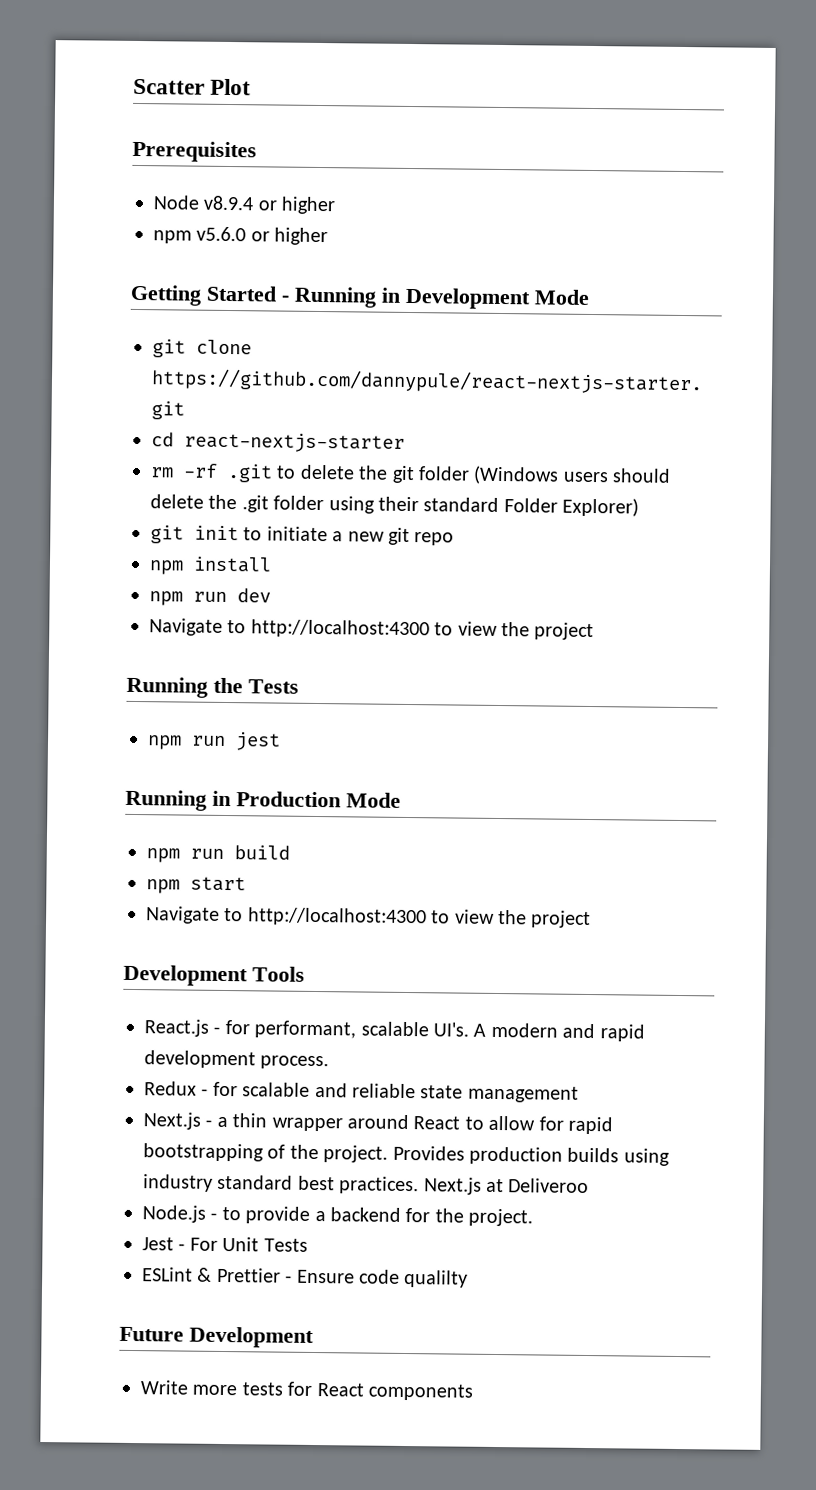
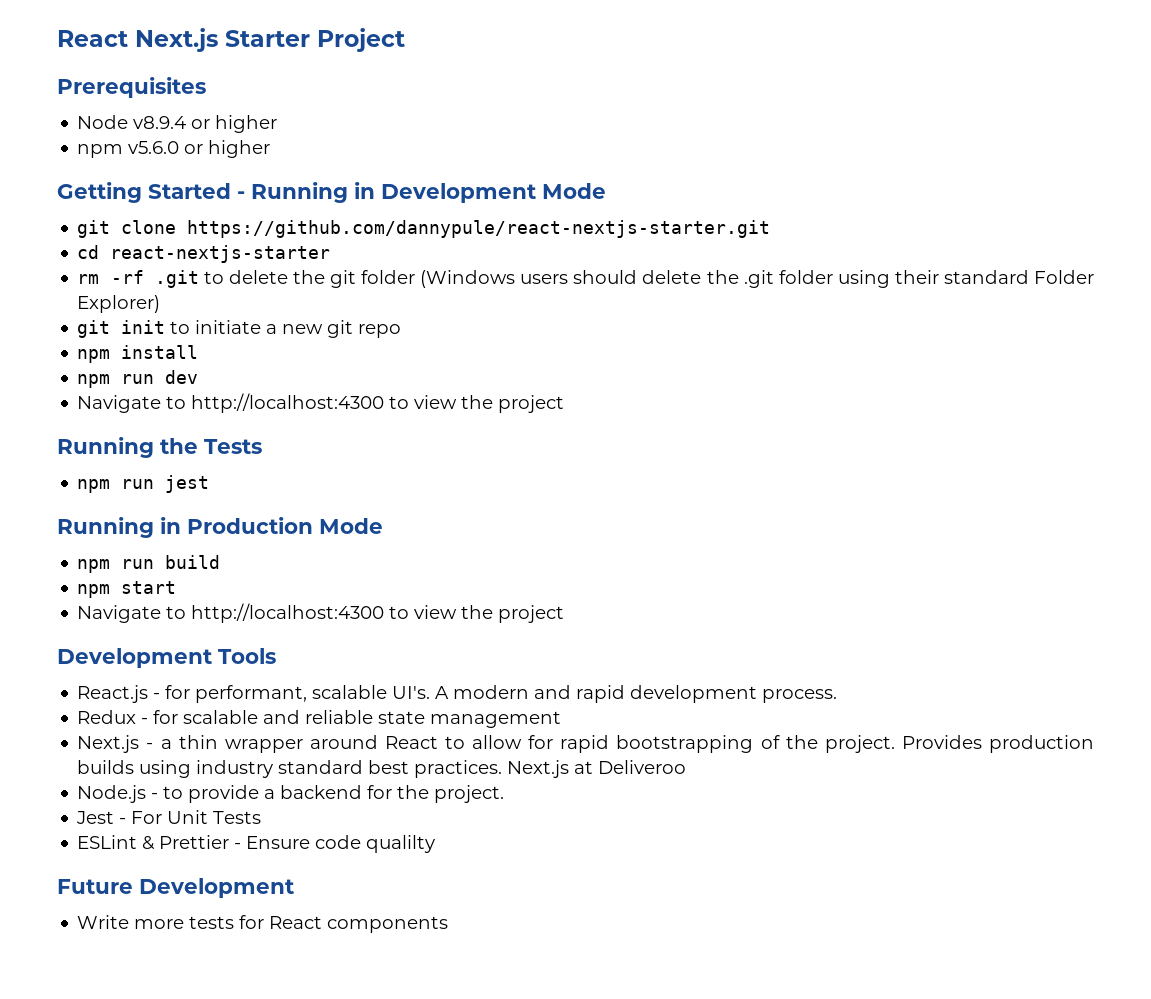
[133,78,252,96] Scatter Plot -> [57,28,405,52] React Next.js Starter Project

